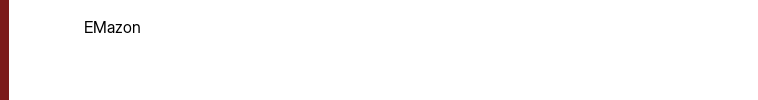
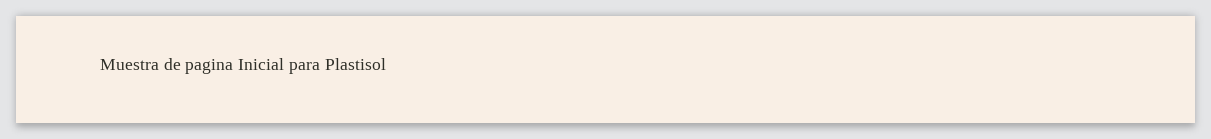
[84,21,141,33] EMazon -> [100,58,386,74] Muestra de pagina Inicial para Plastisol

